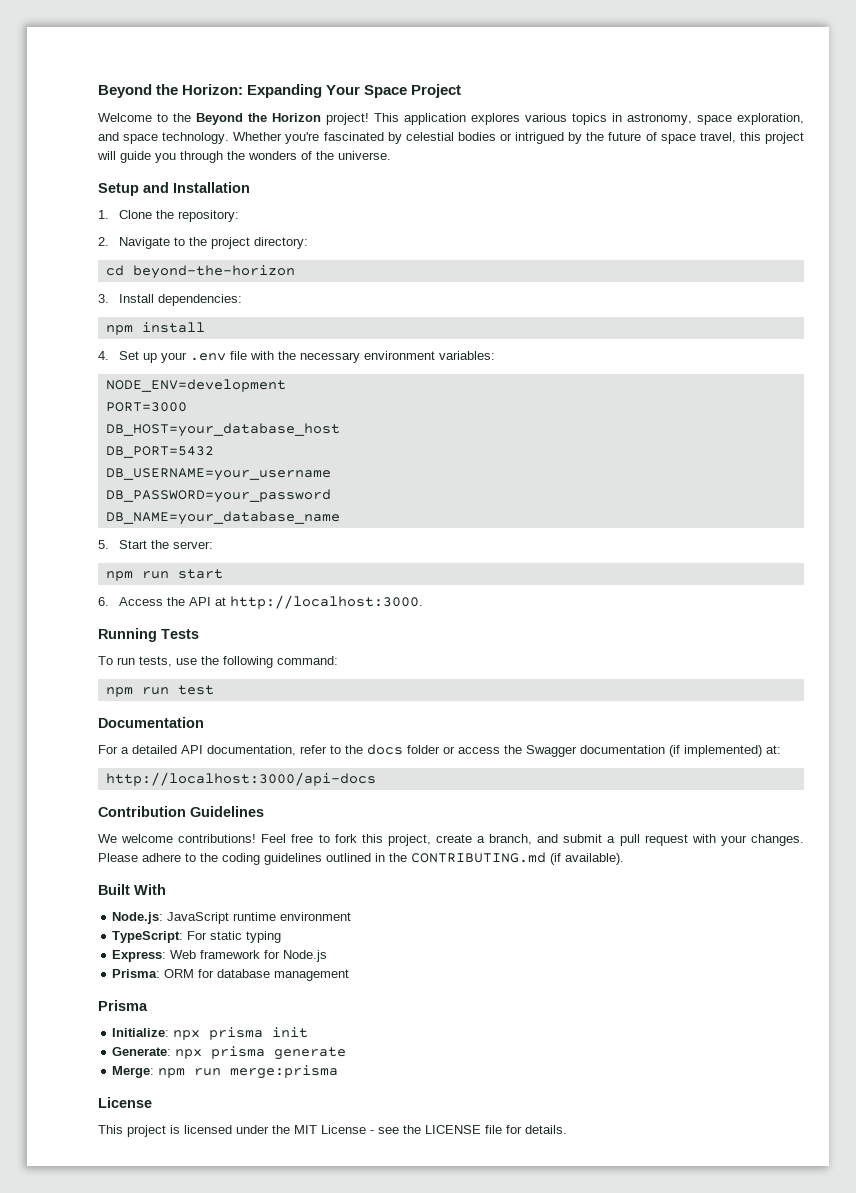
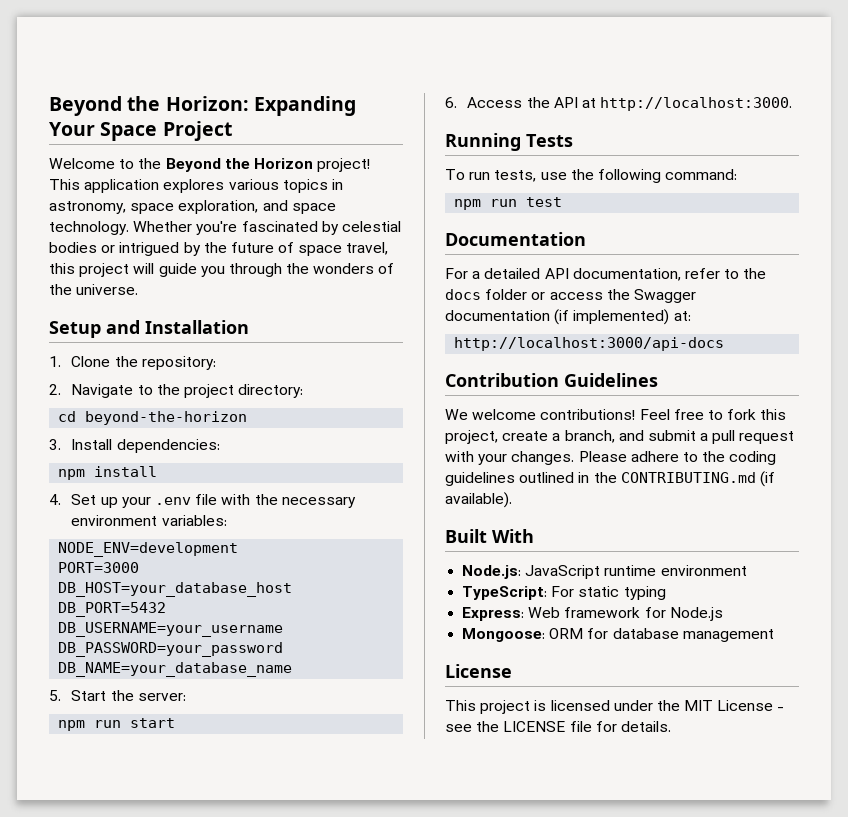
[112,969,161,978] Prisma: -> [462,628,546,642] Mongoose:
[98,1000,148,1011] [112,1027,309,1040] [112,1046,347,1060] [112,1065,339,1079] // Prisma // Initialize: npx prisma init // Generate: npx prisma generate // Merge: npm run merge:prisma -> (774, 635) none

